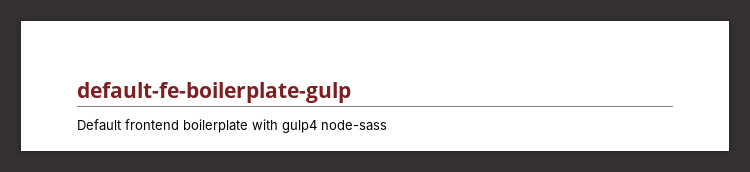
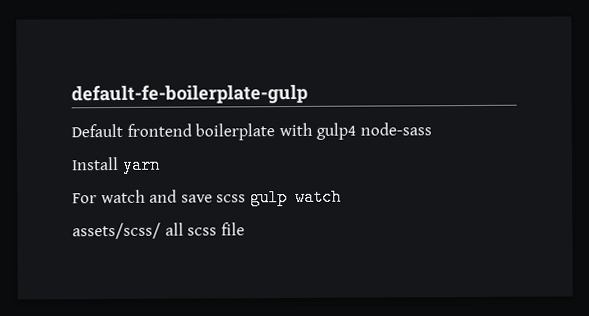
(387, 125) none -> [71,156,161,174] [72,188,342,207] [72,222,245,240] // Install yarn // For watch and save scss gulp watch // assets/scss/ all scss file

